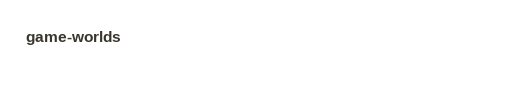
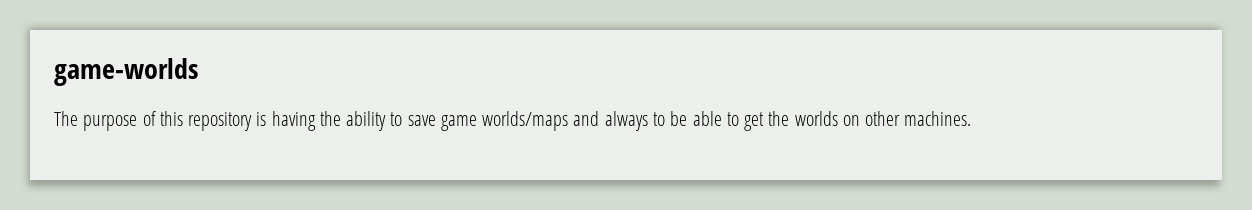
(121, 38) none -> [54,111,972,131] // The purpose of this repository is having the ability to save game worlds/maps and always to be able to get the worlds on other machines.

